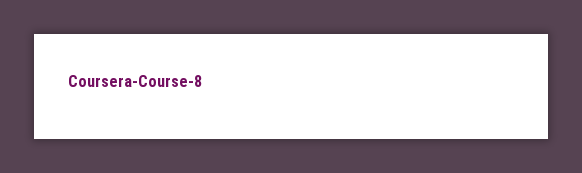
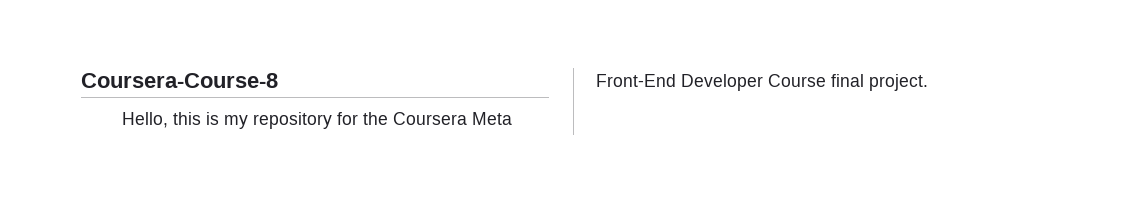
(202, 81) none -> [122,112,513,129] [596,74,928,91] // Hello, this is my repository for the Coursera Meta Front-End Developer Course final project.

